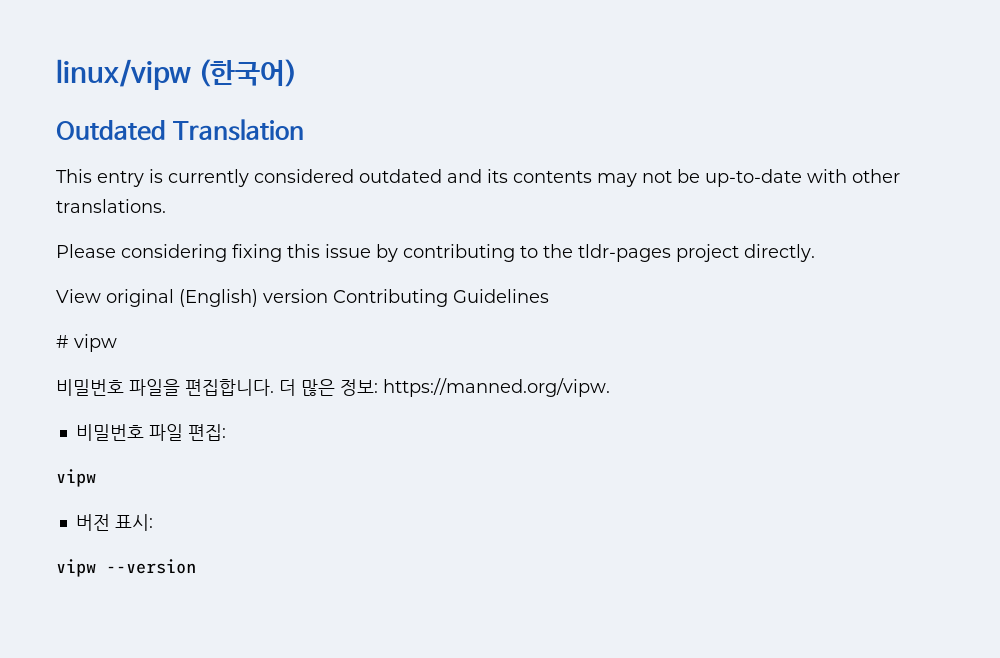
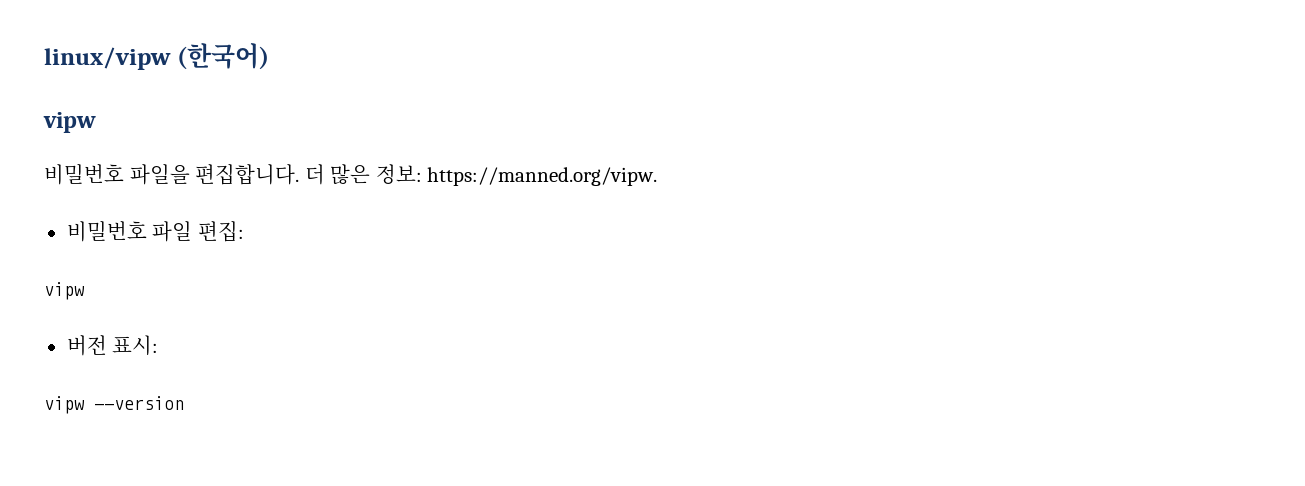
[56,119,304,141] [56,169,900,187] [56,199,166,213] [56,244,815,262] [56,289,549,307] [56,335,69,348] Outdated Translation // This entry is currently considered outdated and its contents may not be up-to-date with other translations. // Please considering fixing this issue by contributing to the tldr-pages project directly. // View original (English) version Contributing Guidelines // # -> (269, 56) none

